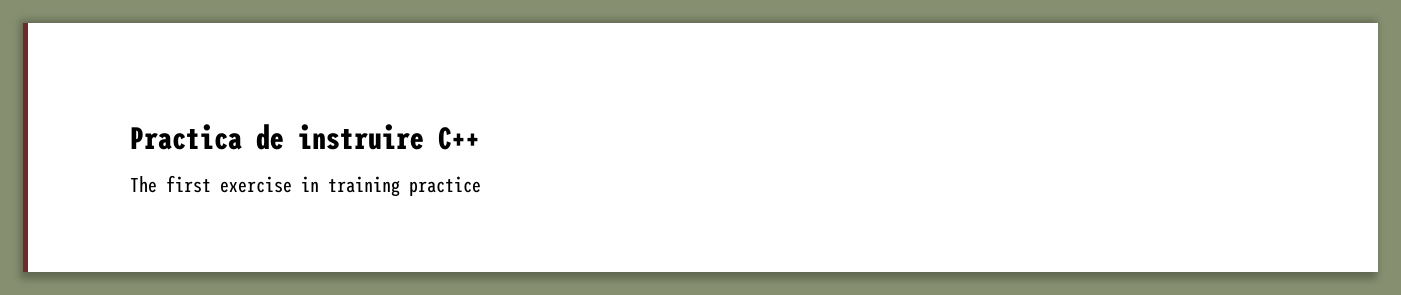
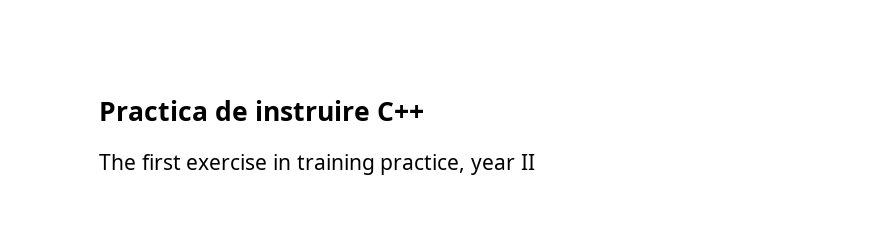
[409,176,481,196] practice -> [380,154,535,175] practice, year II

